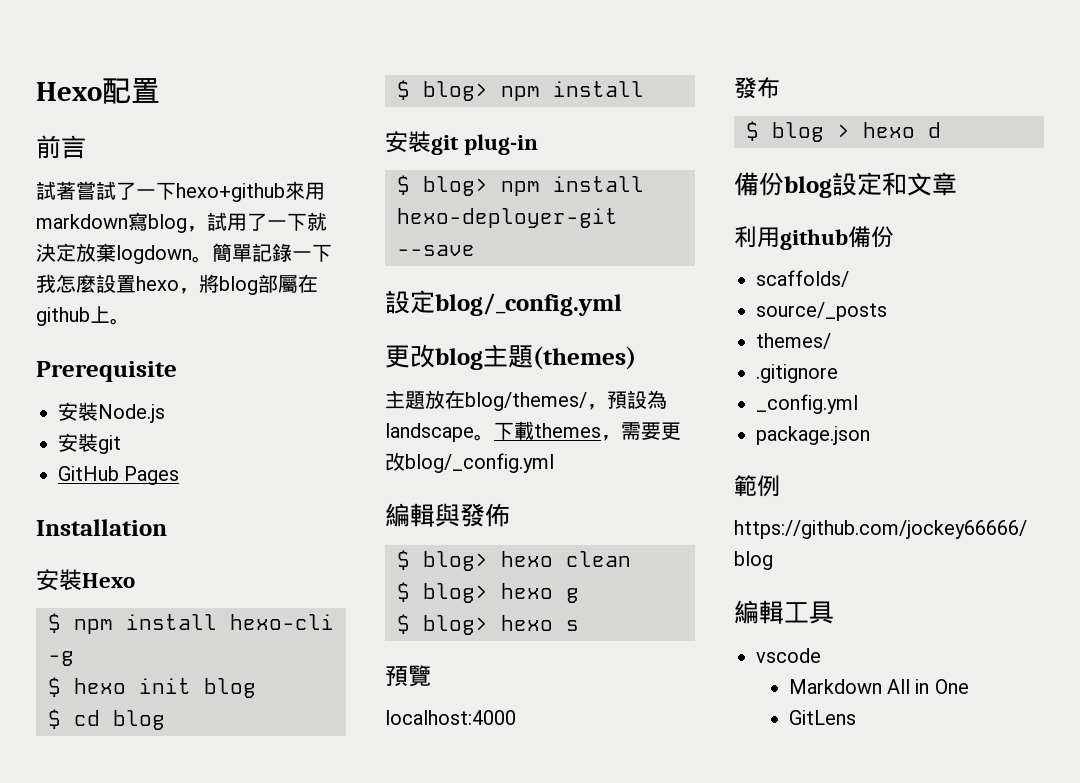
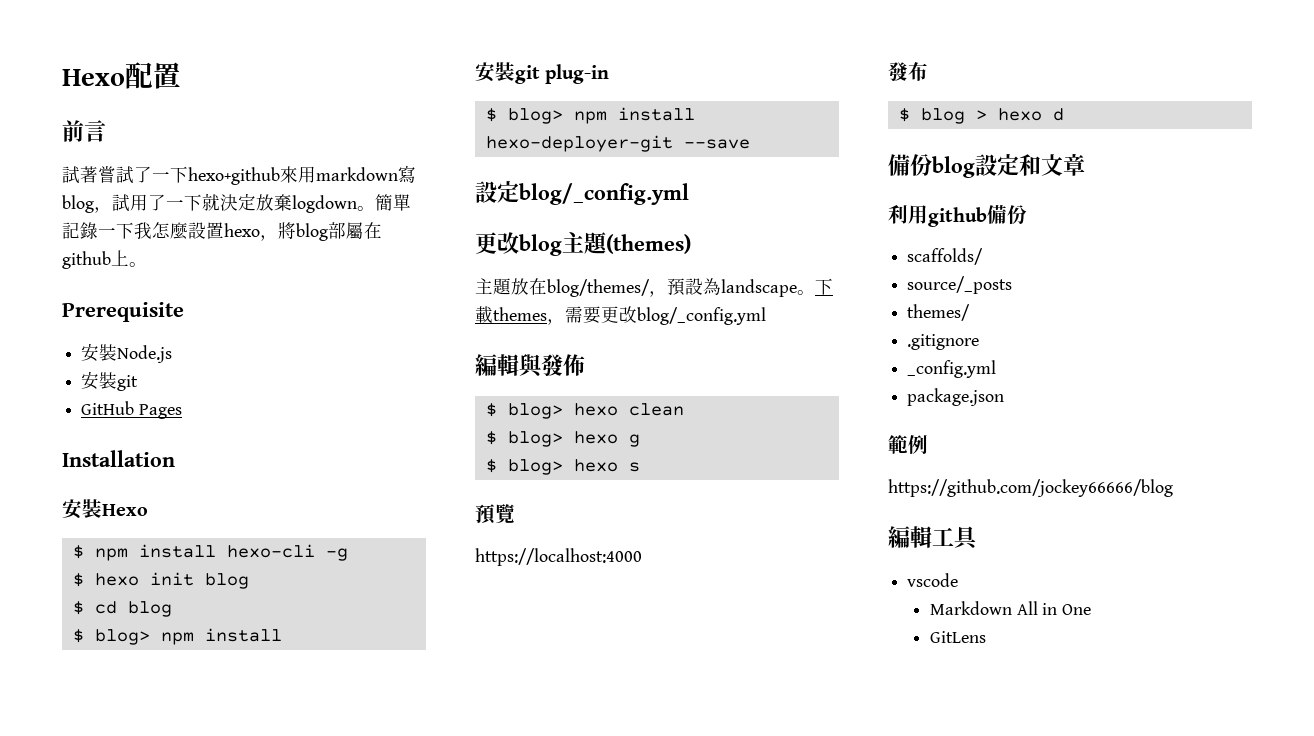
[385,710,516,725] localhost:4000 -> [475,548,642,566] https://localhost:4000

